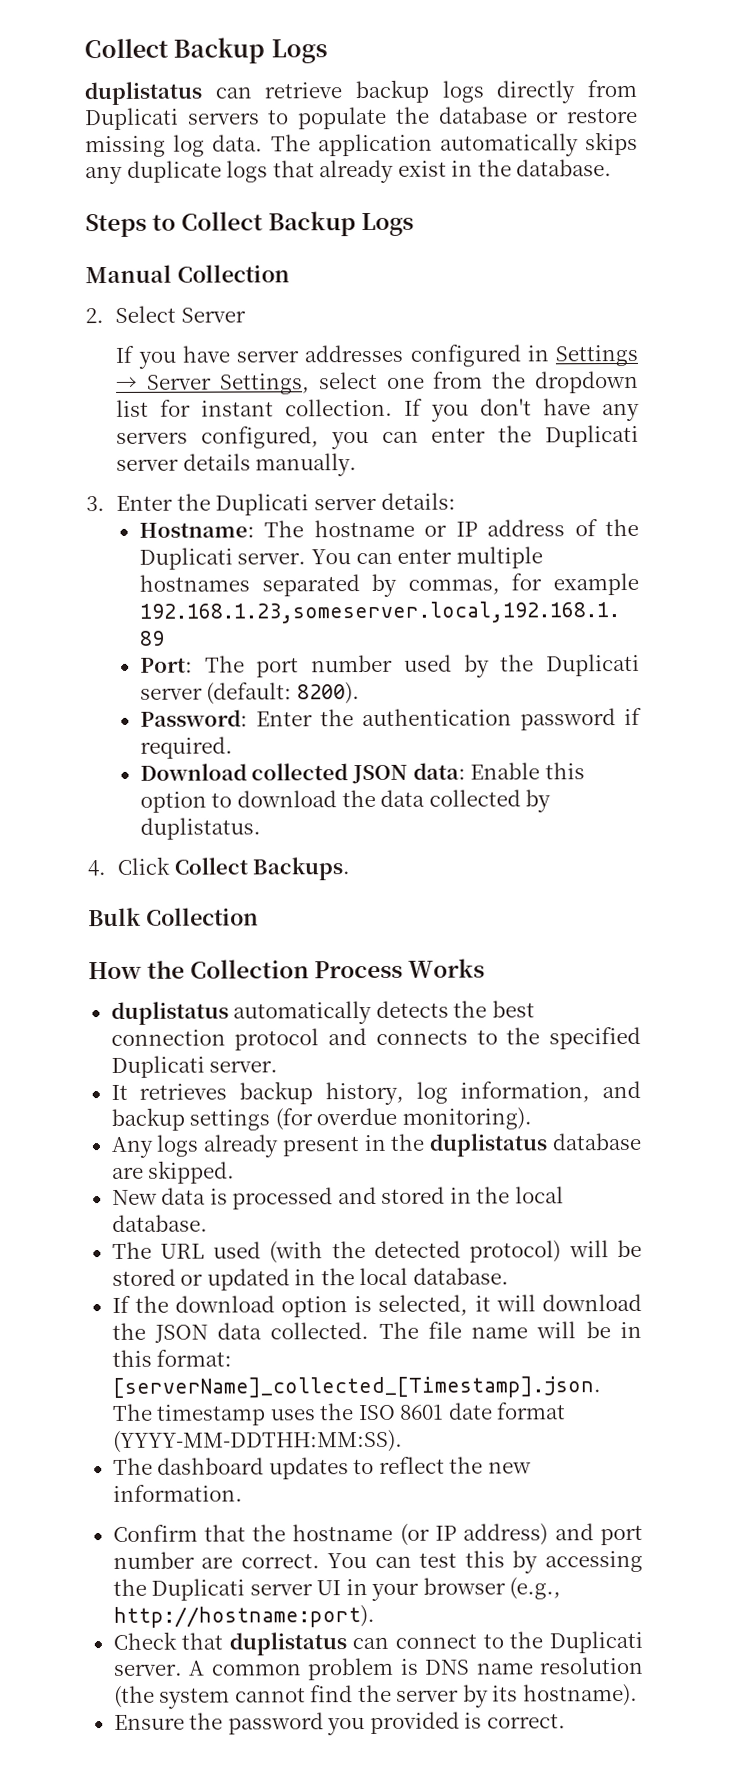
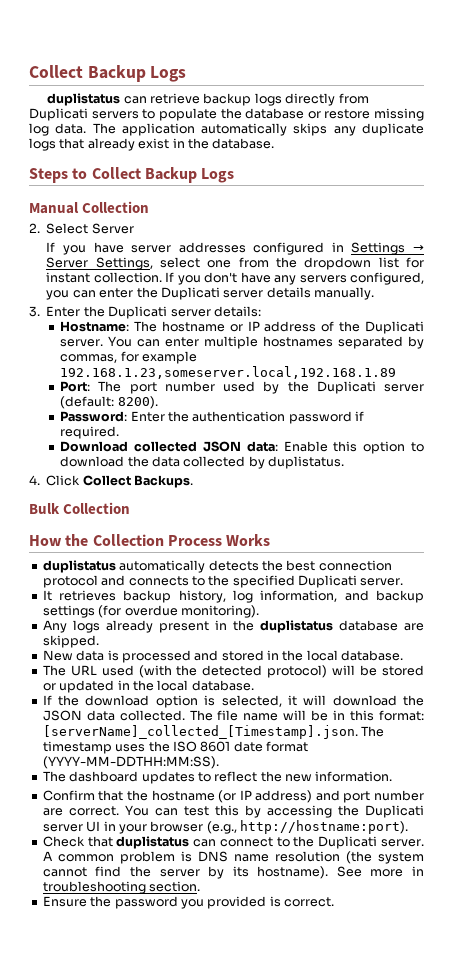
(638, 1695) none -> [336,866,424,877] [42,881,201,894] See more in troubleshooting section.

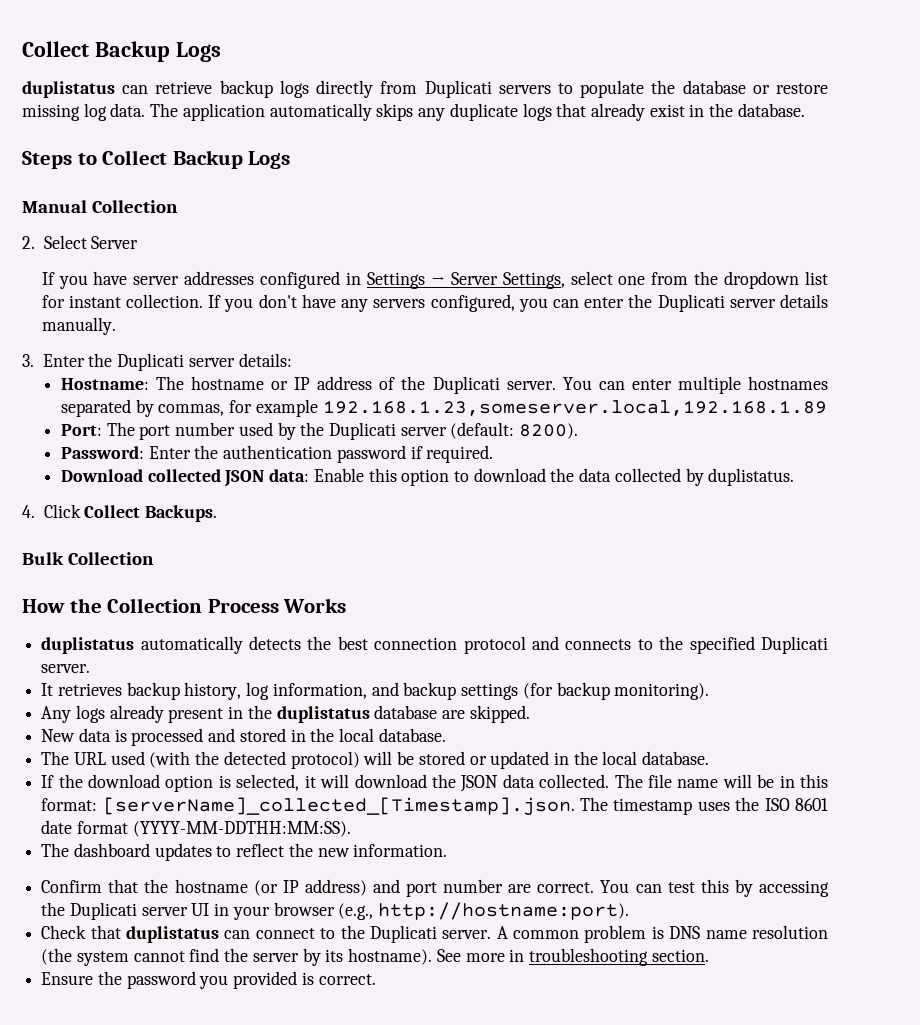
[124,605,178,616] overdue -> [556,682,610,700] backup

